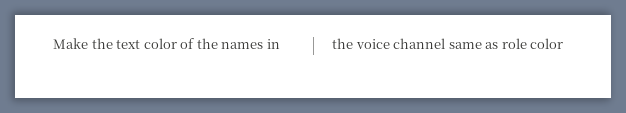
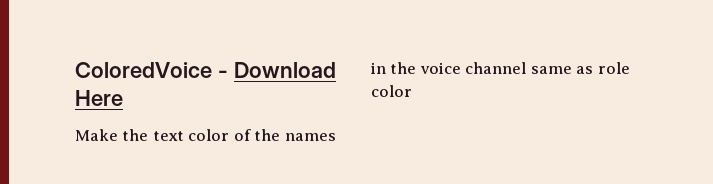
(53, 43) none -> [75,62,336,78] [75,90,123,106] ColoredVoice - Download Here //

